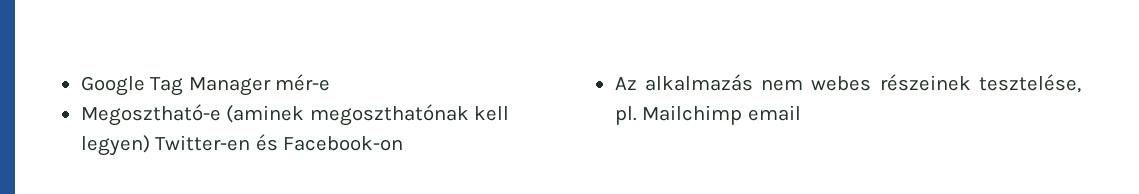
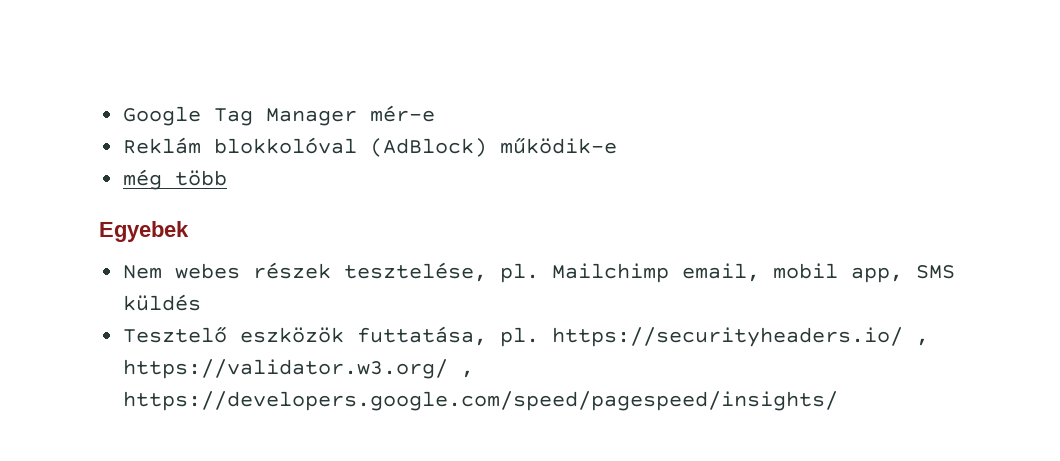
[80,104,510,126] [80,134,404,156] [614,74,1081,93] [614,105,801,125] Megosztható-e (aminek megoszthatónak kell legyen) Twitter-en és Facebook-on // Az alkalmazás nem webes részeinek tesztelése, pl. Mailchimp email -> [123,137,618,157] [123,169,228,190] [99,221,189,242] [123,262,956,283] [123,294,202,311] [123,326,930,347] [123,359,475,379] [123,391,839,411] Reklám blokkolóval (AdBlock) működik-e // még több // Egyebek // Nem webes részek tesztelése, pl. Mailchimp email, mobil app, SMS küldés // Tesztelő eszközök futtatása, pl. https://securityheaders.io/ , https://validator.w3.org/ , https://developers.google.com/speed/pagespeed/insights/

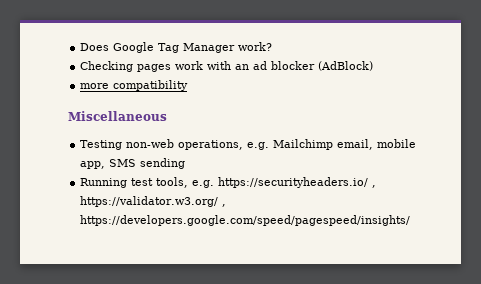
(123, 116) none -> [80,43,110,51] Does
[370,105,436,122] [123,137,618,157] [123,169,228,190] [99,221,189,242] [123,262,540,283] mér-e // Reklám blokkolóval (AdBlock) működik-e // még több // Egyebek // Nem webes részek tesztelése, pl. -> [238,42,273,51] [80,61,374,72] [80,80,189,91] [68,111,167,121] [80,139,270,150] work? // Checking pages work with an ad blocker (AdBlock) // more compatibility // Miscellaneous // Testing non-web operations, e.g.
[773,263,839,279] mobil -> [377,139,417,148] mobile
[123,294,202,311] [123,326,540,347] küldés // Tesztelő eszközök futtatása, pl. -> [140,158,186,169] [80,177,215,188] sending // Running test tools, e.g.

